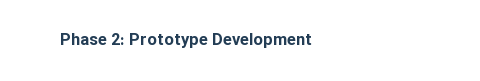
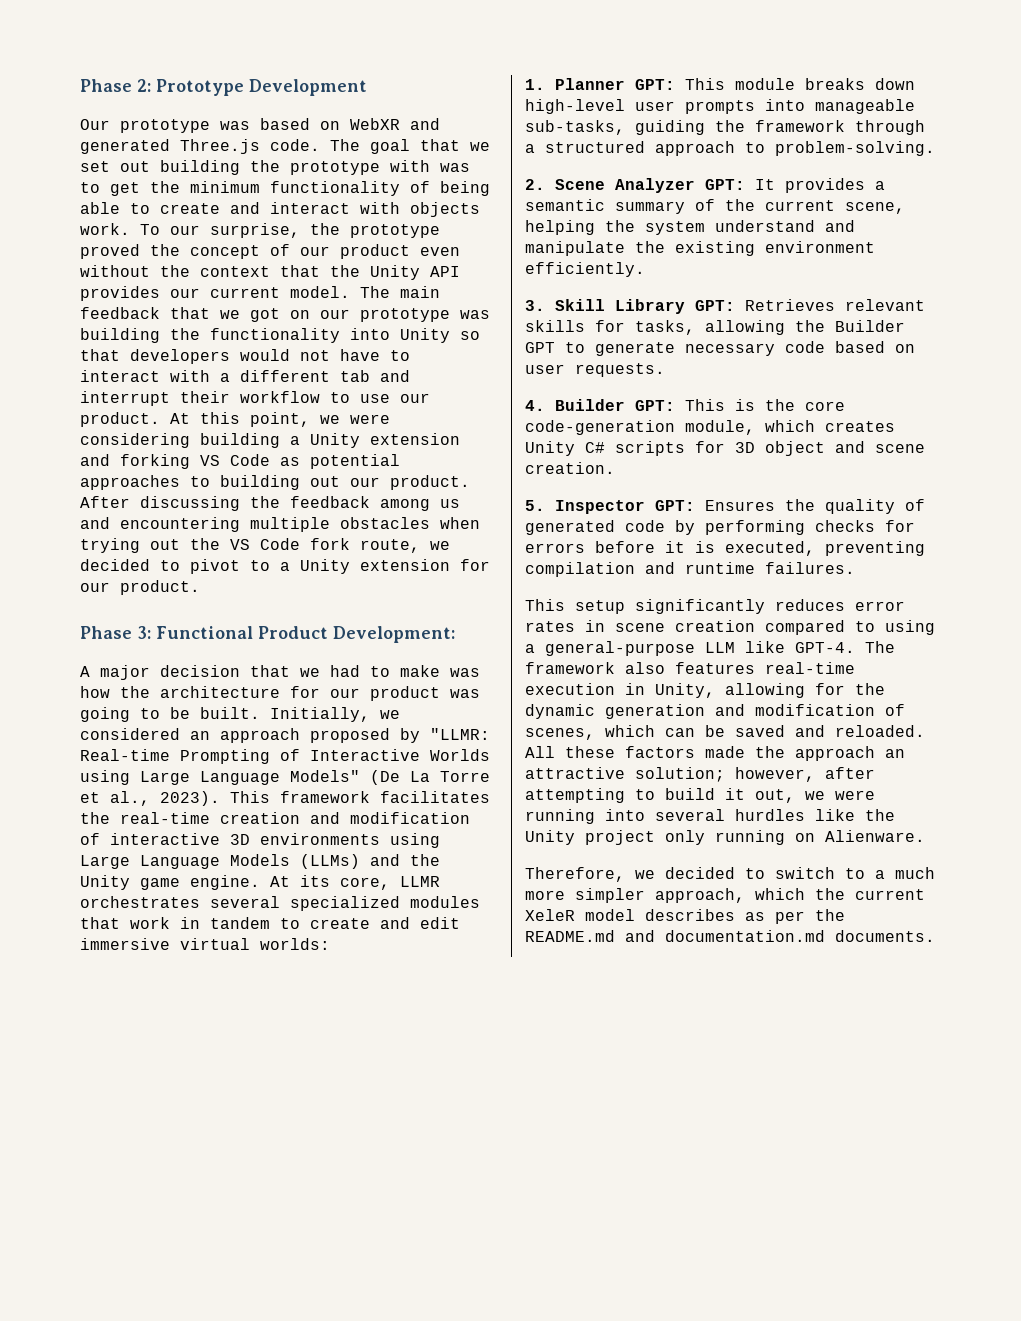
(313, 40) none -> [80,118,440,133] [80,139,490,154] [80,160,470,175] [80,181,490,196] [80,202,480,217] [80,223,440,238] [80,244,460,259] [80,265,460,280] [80,286,440,301] [80,307,490,322] [80,328,480,343] [80,349,410,364] [80,370,410,382] [80,391,430,406] [80,412,390,427] [80,433,460,448] [80,454,400,469] [80,475,470,490] [80,496,460,511] [80,517,480,532] [80,538,450,553] [80,559,490,574] [80,580,200,595] [80,626,455,643] [80,665,480,680] [80,686,480,701] [80,707,400,722] [80,728,490,743] [80,749,490,764] [80,770,490,785] [80,791,490,806] [80,812,470,824] [80,833,440,848] [80,854,440,869] [80,875,440,890] [80,896,480,911] [80,917,460,929] [80,938,330,950] [525,78,915,90] [525,99,915,114] [525,120,925,135] [525,141,935,156] [525,178,885,193] [525,199,905,214] [525,220,855,235] [525,241,875,256] [525,262,645,277] [525,299,925,314] [525,320,905,335] [525,341,915,356] [525,363,665,377] [525,399,845,411] [525,420,895,435] [525,441,925,456] [525,462,615,474] [525,499,925,514] [525,520,915,535] [525,541,925,556] [525,562,855,577] [525,599,905,614] [525,620,935,635] [525,641,895,656] [525,662,855,674] [525,683,885,698] [525,704,905,719] [525,725,925,740] [525,746,905,761] [525,767,875,782] [525,788,875,803] [525,809,895,824] [525,830,925,845] [525,867,935,882] [525,888,925,903] [525,909,845,924] [525,930,935,942] // Our prototype was based on WebXR and generated Three.js code. The goal that we set out building the prototype with was to get the minimum functionality of being able to create and interact with objects work. To our surprise, the prototype proved the concept of our product even without the context that the Unity API provides our current model. The main feedback that we got on our prototype was building the functionality into Unity so that developers would not have to interact with a different tab and interrupt their workflow to use our product. At this point, we were considering building a Unity extension and forking VS Code as potential approaches to building out our product. After discussing the feedback among us and encountering multiple obstacles when trying out the VS Code fork route, we decided to pivot to a Unity extension for our product. // Phase 3: Functional Product Development: // A major decision that we had to make was how the architecture for our product was going to be built. Initially, we considered an approach proposed by "LLMR: Real-time Prompting of Interactive Worlds using Large Language Models" (De La Torre et al., 2023). This framework facilitates the real-time creation and modification of interactive 3D environments using Large Language Models (LLMs) and the Unity game engine. At its core, LLMR orchestrates several specialized modules that work in tandem to create and edit immersive virtual worlds: // 1. Planner GPT: This module breaks down high-level user prompts into manageable sub-tasks, guiding the framework through a structured approach to problem-solving. // 2. Scene Analyzer GPT: It provides a semantic summary of the current scene, helping the system understand and manipulate the existing environment efficiently. // 3. Skill Library GPT: Retrieves relevant skills for tasks, allowing the Builder GPT to generate necessary code based on user requests. // 4. Builder GPT: This is the core code-generation module, which creates Unity C# scripts for 3D object and scene creation. // 5. Inspector GPT: Ensures the quality of generated code by performing checks for errors before it is executed, preventing compilation and runtime failures. // This setup significantly reduces error rates in scene creation compared to using a general-purpose LLM like GPT-4. The framework also features real-time execution in Unity, allowing for the dynamic generation and modification of scenes, which can be saved and reloaded. All these factors made the approach an attractive solution; however, after attempting to build it out, we were running into several hurdles like the Unity project only running on Alienware. // Therefore, we decided to switch to a much more simpler approach, which the current XeleR model describes as per the README.md and documentation.md documents.

